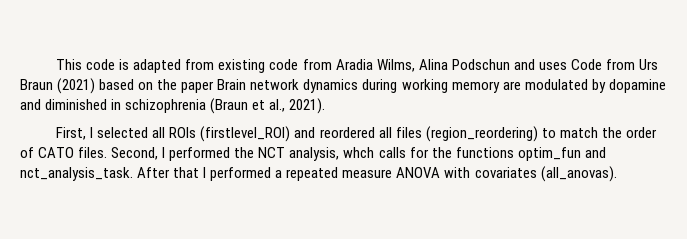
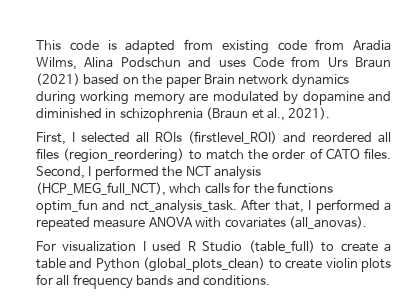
[289,147,340,161] analysis, -> [213,166,261,180] [36,182,166,196] analysis (HCP_MEG_full_NCT),
[173,167,200,178] that -> [274,200,304,213] that,
(617, 174) none -> [36,240,392,253] [36,257,391,272] [36,274,270,289] // For visualization I used R Studio (table_full) to create a table and Python (global_plots_clean) to create violin plots for all frequency bands and conditions.

